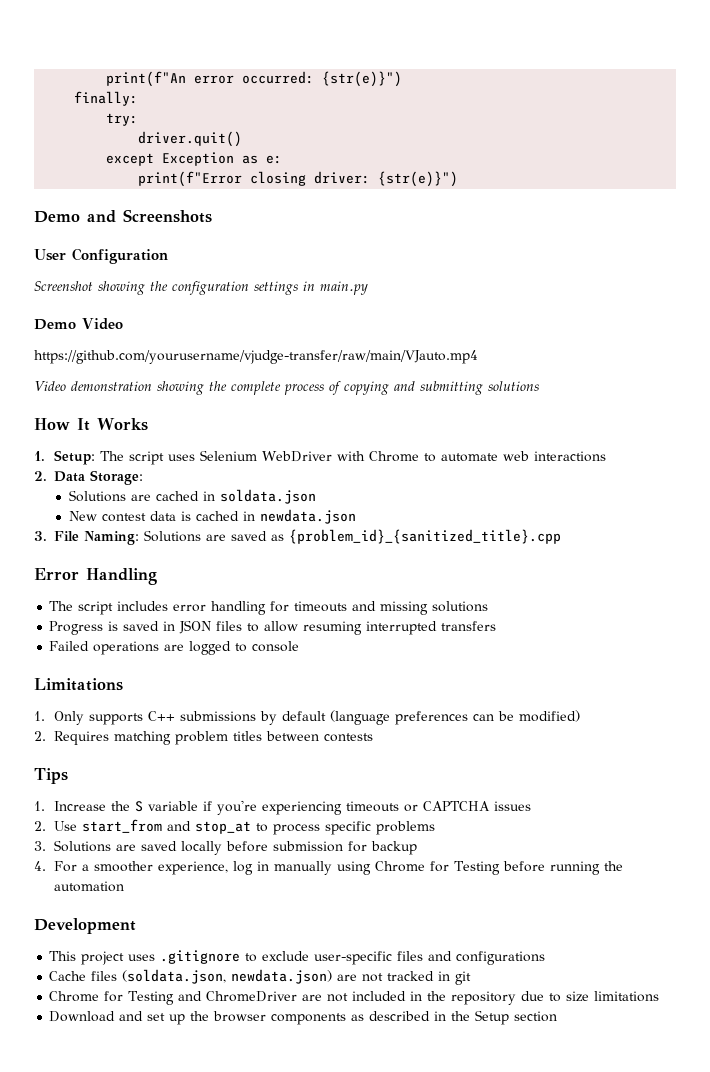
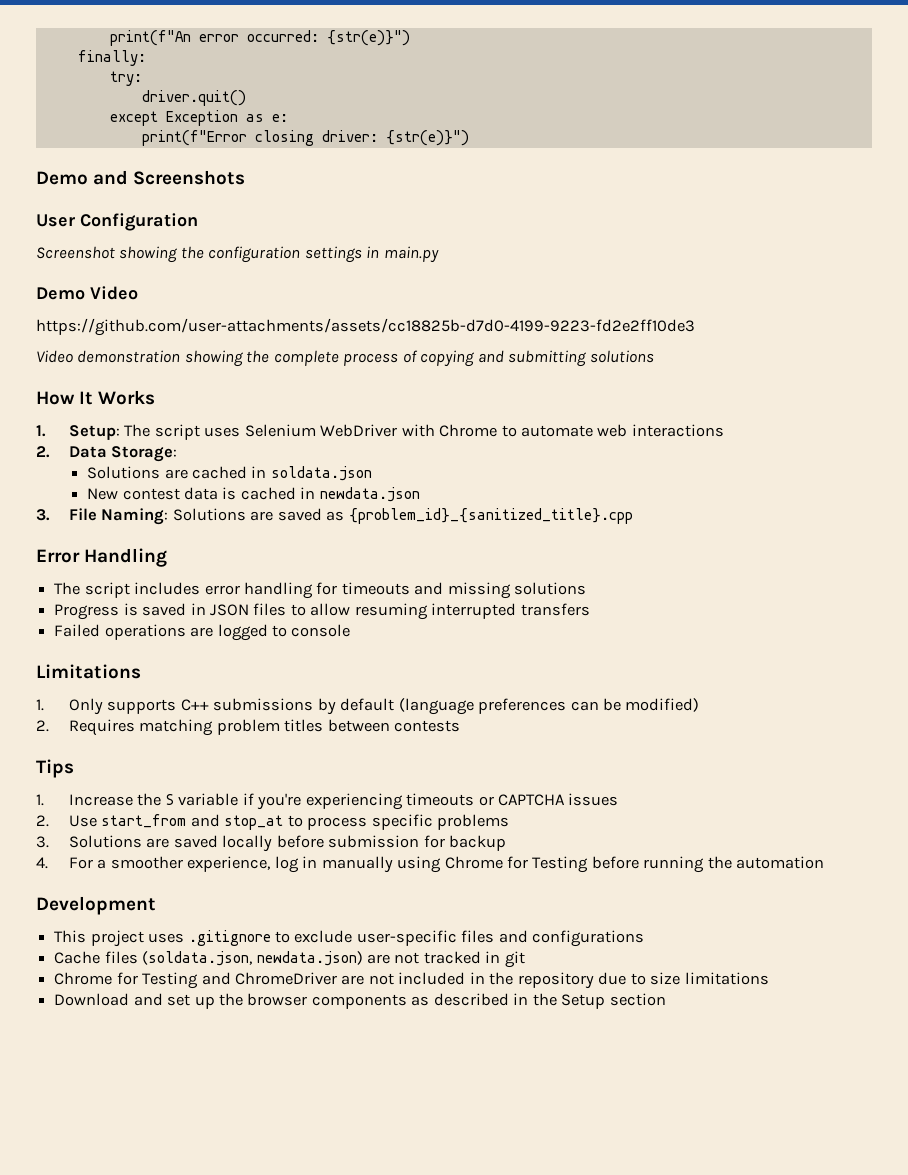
[34,350,478,364] https://github.com/yourusername/vjudge-transfer/raw/main/VJauto.mp4 -> [36,318,695,336] https://github.com/user-attachments/assets/cc18825b-d7d0-4199-9223-fd2e2ff10de3

